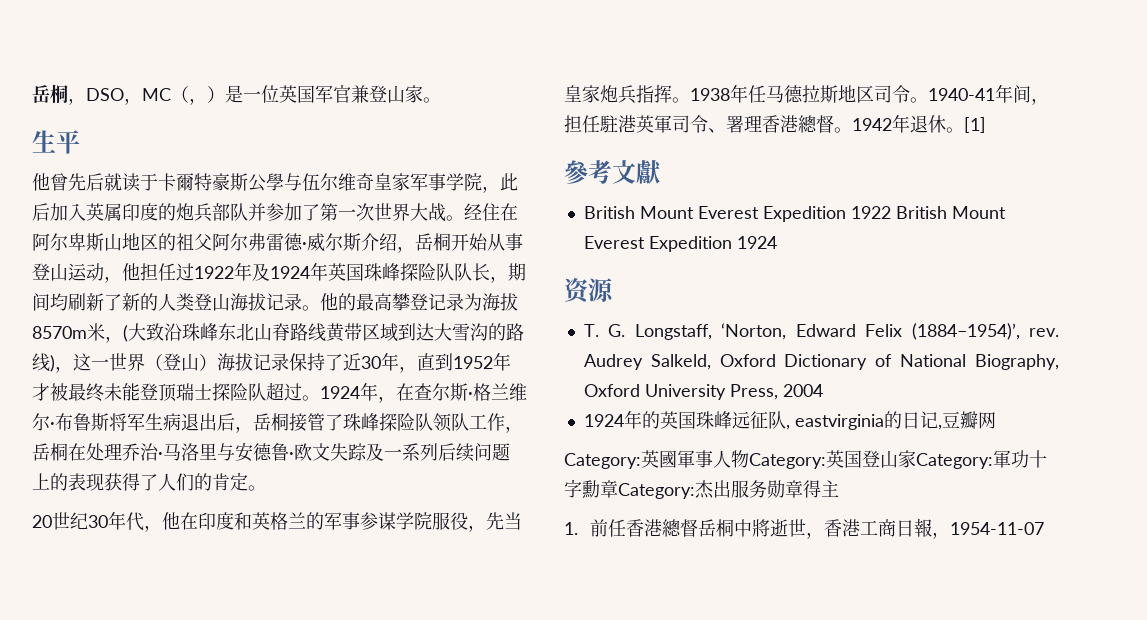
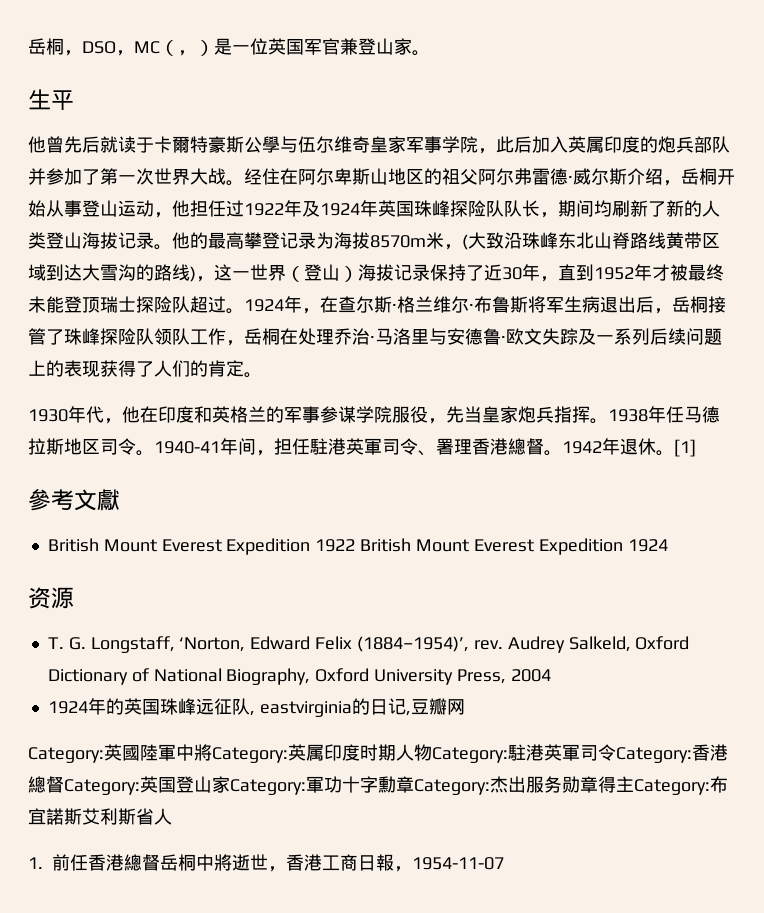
[32,512,108,530] 20世纪30 -> [28,409,68,422] 1930
[677,450,749,468] 軍事人物 -> [140,744,728,763] [28,776,64,793] 陸軍中將Category:英属印度时期人物Category:駐港英軍司令Category:香港總督
(839, 488) none -> [634,776,728,795] [28,808,172,825] Category:布宜諾斯艾利斯省人

